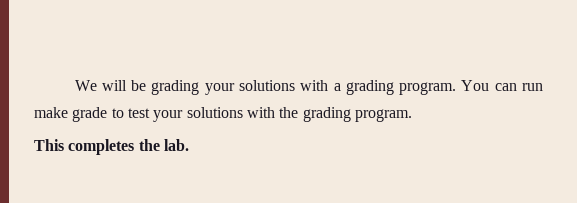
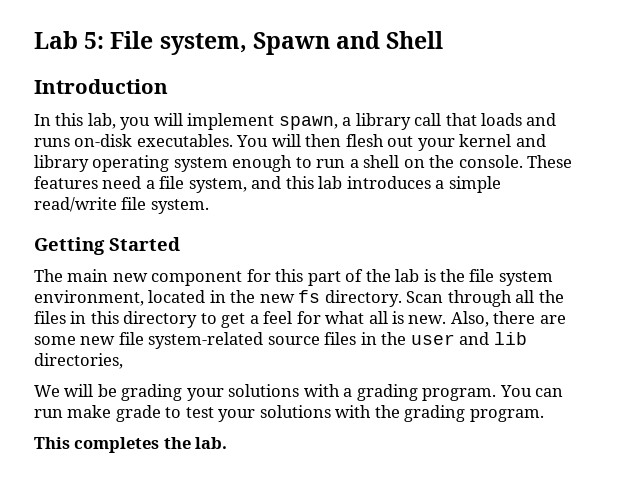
(74, 85) none -> [34,31,444,55] [34,79,168,94] [34,113,557,130] [34,134,546,151] [34,155,573,172] [34,176,501,193] [34,197,209,214] [34,237,180,255] [34,269,553,286] [34,290,564,307] [34,311,566,328] [34,332,527,349] [34,353,123,369] Lab 5: File system, Spawn and Shell // Introduction // In this lab, you will implement spawn, a library call that loads and runs on-disk executables. You will then flesh out your kernel and library operating system enough to run a shell on the console. These features need a file system, and this lab introduces a simple read/write file system. // Getting Started // The main new component for this part of the lab is the file system environment, located in the new fs directory. Scan through all the files in this directory to get a feel for what all is new. Also, there are some new file system-related source files in the user and lib directories, //

